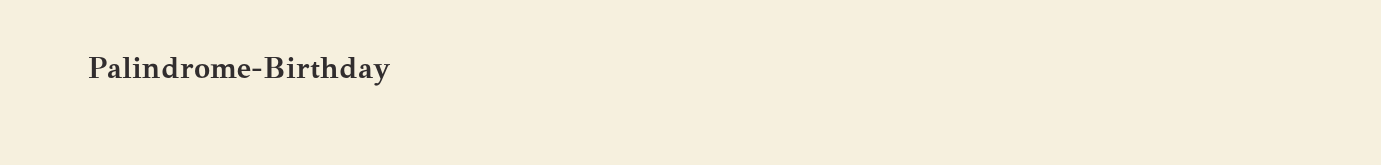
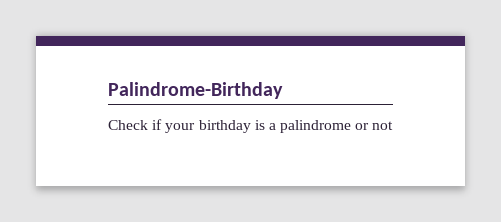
(390, 71) none -> [108,119,394,133] // Check if your birthday is a palindrome or not

